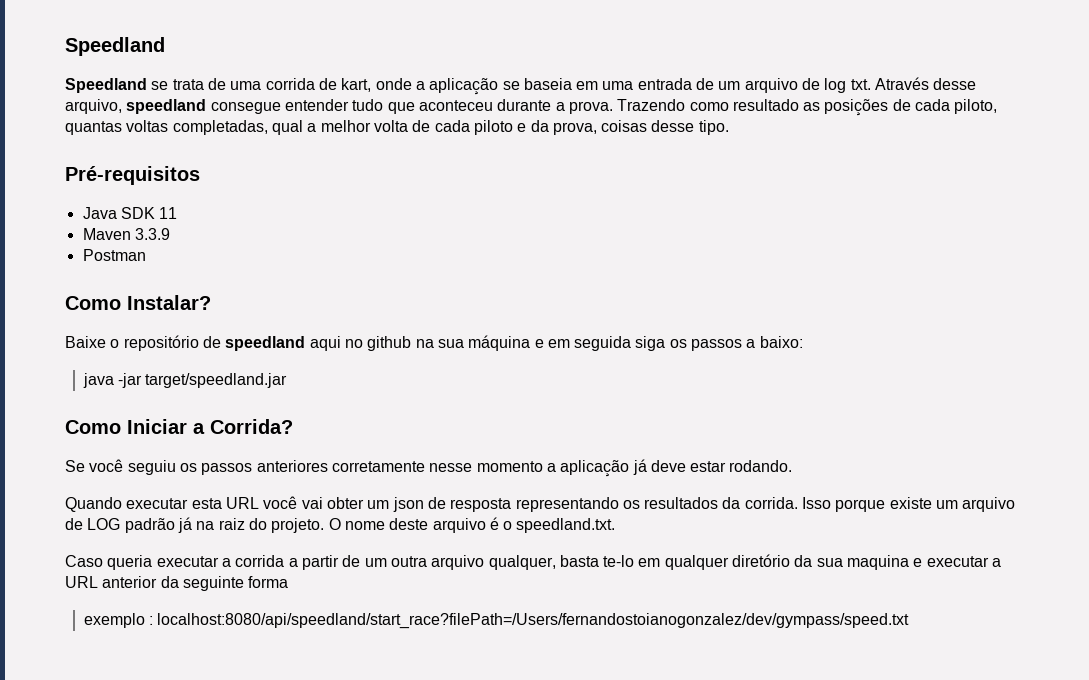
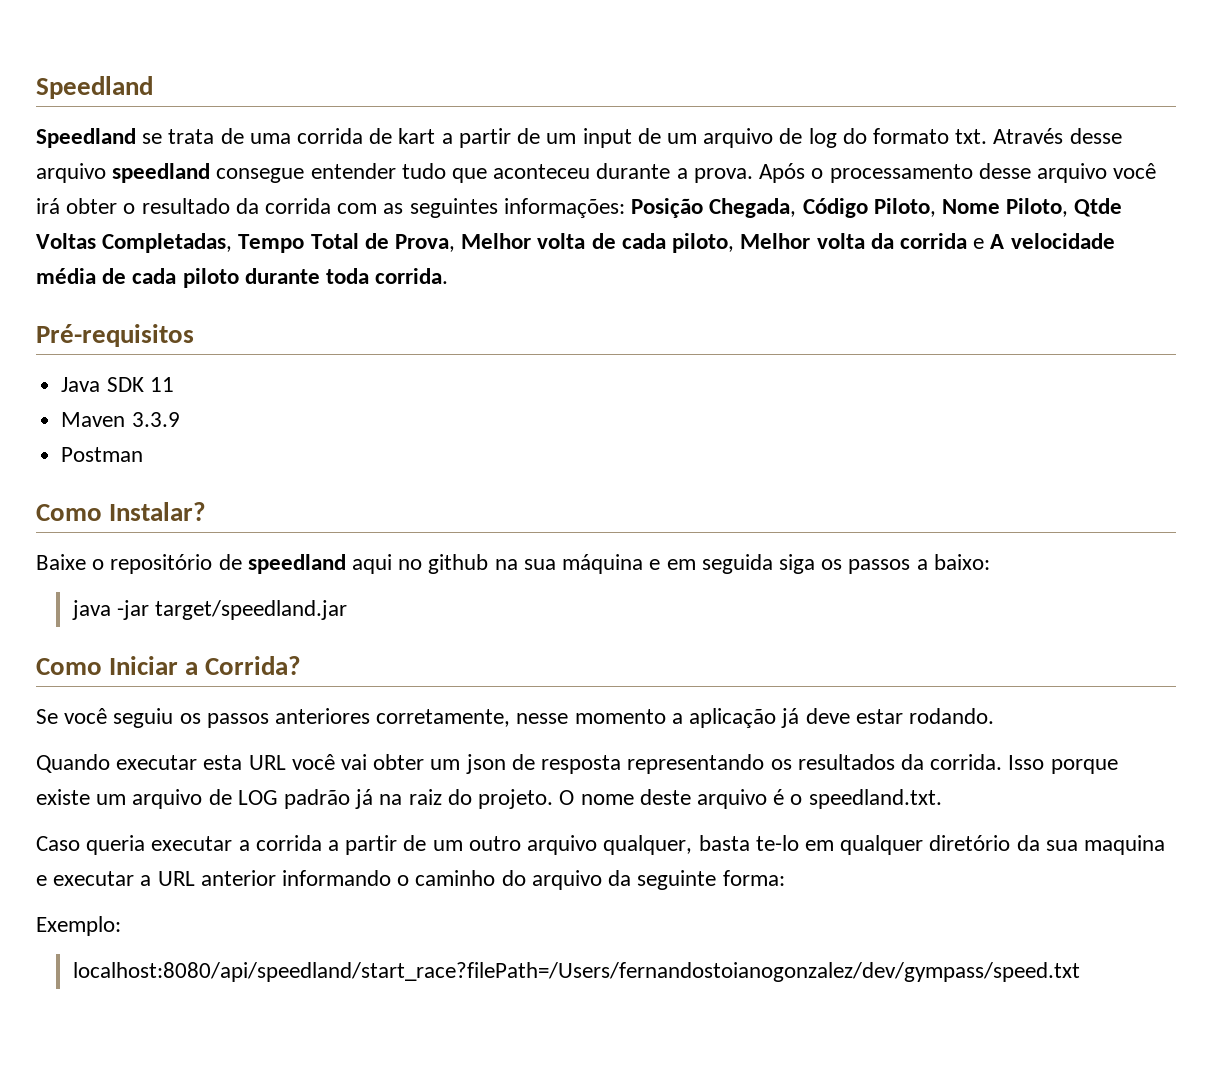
[341,78,692,95] kart, onde a aplicação se baseia em uma entrada -> [398,128,632,148] kart a partir de um input
(847, 85) none -> [842,128,949,144] do formato
[65,99,122,114] arquivo, -> [36,163,106,183] arquivo
[617,99,998,116] [65,120,729,135] Trazendo como resultado as posições de cada piloto, quantas voltas completadas, qual a melhor volta de cada piloto e da prova, coisas desse tipo. -> [759,163,1157,183] [36,198,1123,218] [36,233,1115,253] [36,268,449,288] Após o processamento desse arquivo você irá obter o resultado da corrida com as seguintes informações: Posição Chegada, Código Piloto, Nome Piloto, Qtde Voltas Completadas, Tempo Total de Prova, Melhor volta de cada piloto, Melhor volta da corrida e A velocidade média de cada piloto durante toda corrida.
[331,461,425,472] corretamente -> [376,709,511,727] corretamente,
[390,556,427,567] outra -> [468,836,521,851] outro
[160,576,289,591] [83,613,154,628] da seguinte forma // exemplo : -> [282,870,785,890] [36,916,121,936] informando o caminho do arquivo da seguinte forma: // Exemplo: //

